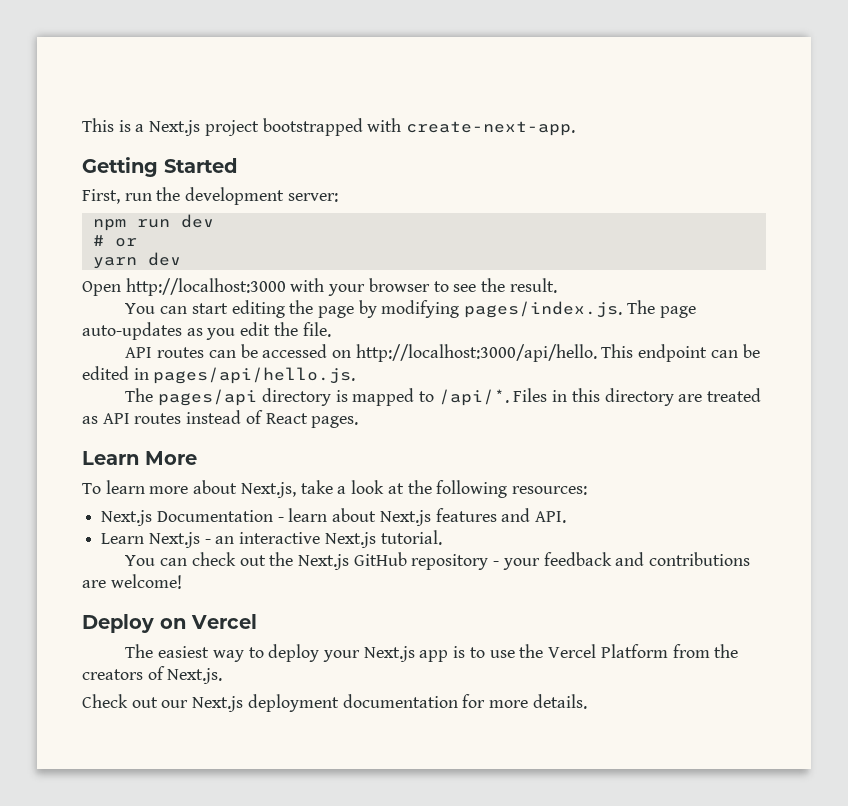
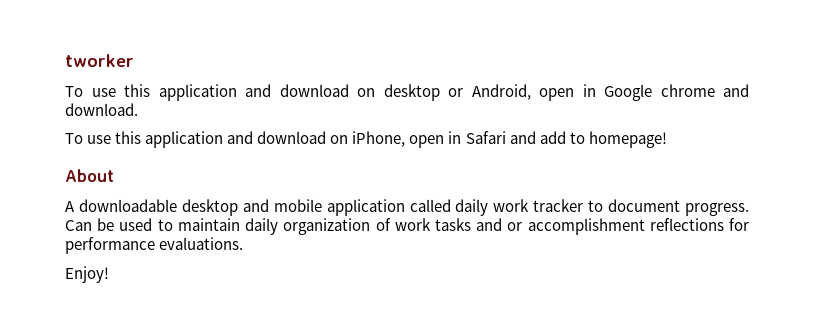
[82,118,576,136] [82,157,238,177] [82,187,338,205] [92,214,214,231] [92,235,137,247] [92,252,181,269] [82,278,557,296] [125,300,696,318] [82,322,331,340] [125,344,760,362] [82,366,356,384] [125,388,762,406] [82,410,359,428] [82,451,197,465] [82,480,587,498] [101,508,567,526] [101,530,442,548] [125,552,751,570] [82,574,182,589] [82,614,257,633] [125,644,739,662] [82,666,223,684] [82,694,587,712] This is a Next.js project bootstrapped with create-next-app. // Getting Started // First, run the development server: // npm run dev // # or // yarn dev // Open http://localhost:3000 with your browser to see the result. // You can start editing the page by modifying pages/index.js. The page auto-updates as you edit the file. // API routes can be accessed on http://localhost:3000/api/hello. This endpoint can be edited in pages/api/hello.js. // The pages/api directory is mapped to /api/*. Files in this directory are treated as API routes instead of React pages. // Learn More // To learn more about Next.js, take a look at the following resources: // Next.js Documentation - learn about Next.js features and API. // Learn Next.js - an interactive Next.js tutorial. // You can check out the Next.js GitHub repository - your feedback and contributions are welcome! // Deploy on Vercel // The easiest way to deploy your Next.js app is to use the Vercel Platform from the creators of Next.js. // Check out our Next.js deployment documentation for more details. -> [65,54,134,67] [65,84,749,101] [65,103,138,116] [65,131,667,148] [65,169,114,182] [65,199,749,216] [65,218,749,235] [65,237,244,254] [65,266,109,283] tworker // To use this application and download on desktop or Android, open in Google chrome and download. // To use this application and download on iPhone, open in Safari and add to homepage! // About // A downloadable desktop and mobile application called daily work tracker to document progress. Can be used to maintain daily organization of work tasks and or accomplishment reflections for performance evaluations. // Enjoy!

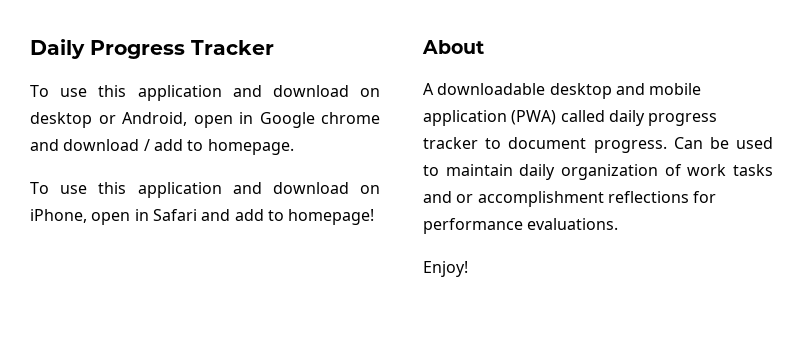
[65,54,134,67] tworker -> [30,39,274,59] Daily Progress Tracker
[65,103,138,116] download. -> [63,139,294,155] download / add to homepage.
(405, 207) none -> [511,110,557,125] (PWA)
[493,199,530,212] work -> [648,113,718,126] progress

